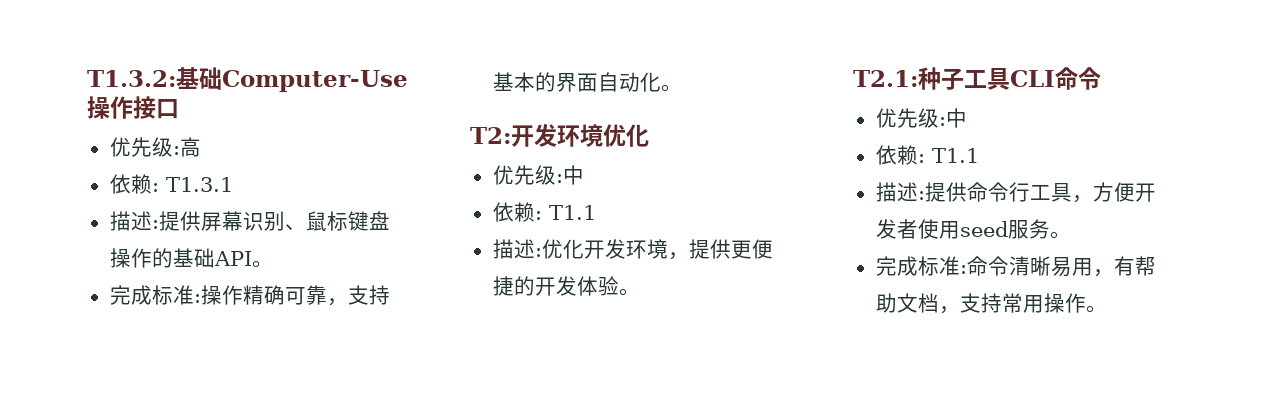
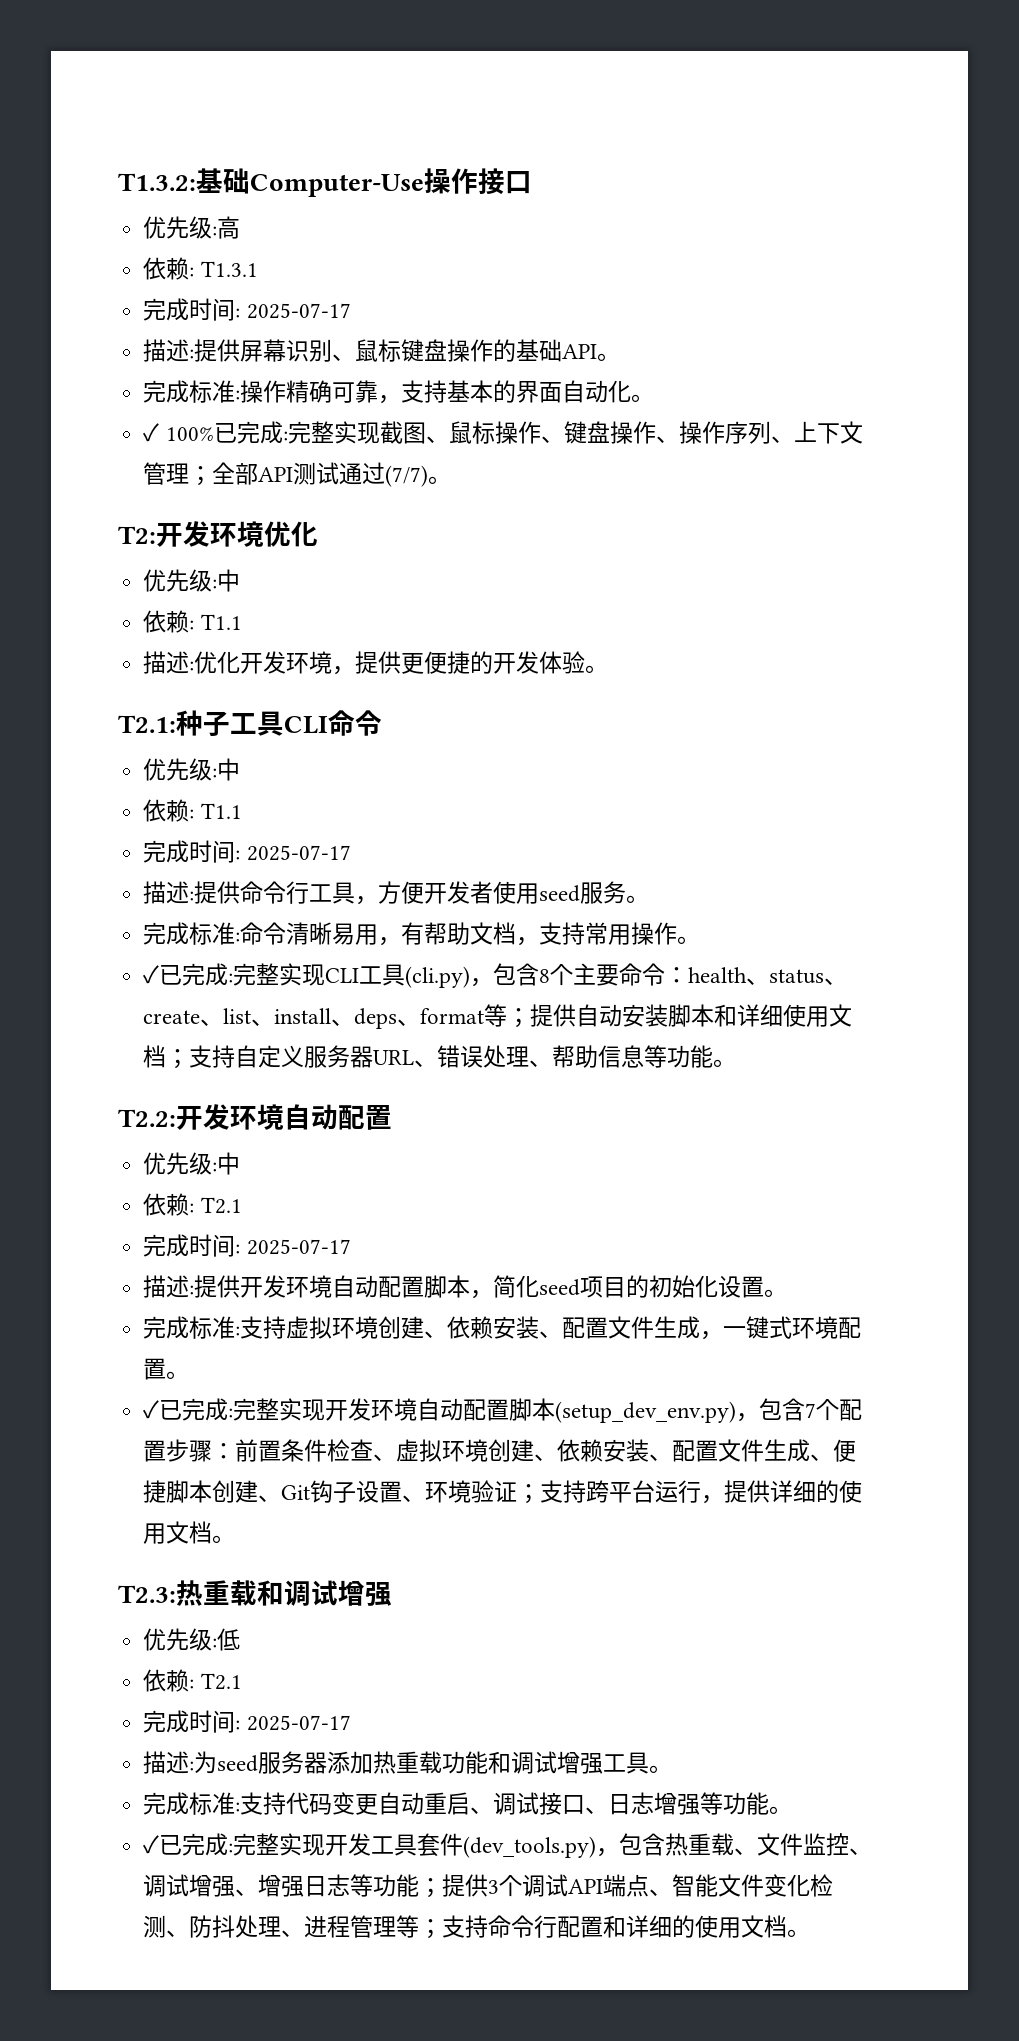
(233, 184) none -> [143,298,351,321] // 完成时间: 2025-07-17
(682, 88) none -> [143,421,863,444] [143,462,452,487] // ✓ 100%已完成:完整实现截图、鼠标操作、键盘操作、操作序列、上下文管理；全部API测试通过(7/7)。
(979, 155) none -> [143,840,351,863] // 完成时间: 2025-07-17
(1107, 309) none -> [143,963,848,988] [143,1004,853,1029] [143,1045,737,1069] [118,1104,392,1130] [143,1152,241,1175] [143,1193,242,1216] [143,1234,351,1257] [143,1275,788,1299] [143,1316,862,1340] [143,1358,190,1380] [143,1398,863,1423] [143,1439,857,1462] [143,1480,863,1504] [143,1521,236,1544] [118,1580,392,1606] [143,1628,241,1651] [143,1669,242,1692] [143,1710,351,1733] [143,1751,673,1774] [143,1792,793,1815] [143,1833,873,1858] [143,1874,834,1898] [143,1915,811,1939] // ✓已完成:完整实现CLI工具(cli.py)，包含8个主要命令：health、status、create、list、install、deps、format等；提供自动安装脚本和详细使用文档；支持自定义服务器URL、错误处理、帮助信息等功能。 // T2.2:开发环境自动配置 // 优先级:中 // 依赖: T2.1 // 完成时间: 2025-07-17 // 描述:提供开发环境自动配置脚本，简化seed项目的初始化设置。 // 完成标准:支持虚拟环境创建、依赖安装、配置文件生成，一键式环境配置。 // ✓已完成:完整实现开发环境自动配置脚本(setup_dev_env.py)，包含7个配置步骤：前置条件检查、虚拟环境创建、依赖安装、配置文件生成、便捷脚本创建、Git钩子设置、环境验证；支持跨平台运行，提供详细的使用文档。 // T2.3:热重载和调试增强 // 优先级:低 // 依赖: T2.1 // 完成时间: 2025-07-17 // 描述:为seed服务器添加热重载功能和调试增强工具。 // 完成标准:支持代码变更自动重启、调试接口、日志增强等功能。 // ✓已完成:完整实现开发工具套件(dev_tools.py)，包含热重载、文件监控、调试增强、增强日志等功能；提供3个调试API端点、智能文件变化检测、防抖处理、进程管理等；支持命令行配置和详细的使用文档。

